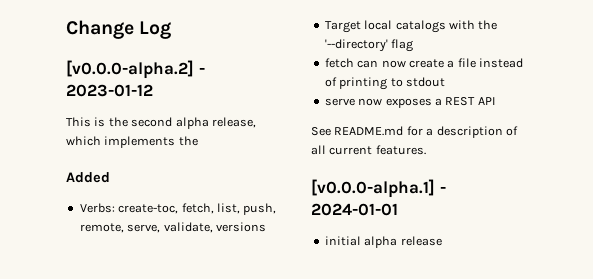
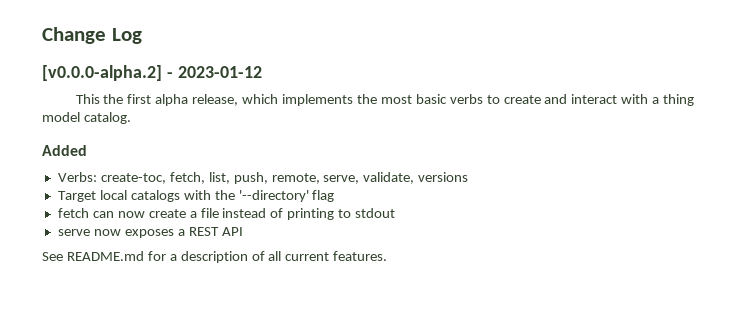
[94,117,173,127] is the second -> [103,94,152,104] the first
(198, 141) none -> [380,94,695,106] [42,112,131,124] most basic verbs to create and interact with a thing model catalog.
[311,179,446,198] [311,203,398,216] [324,236,442,248] // [v0.0.0-alpha.1] - 2024-01-01 // initial alpha release -> (388, 256) none

